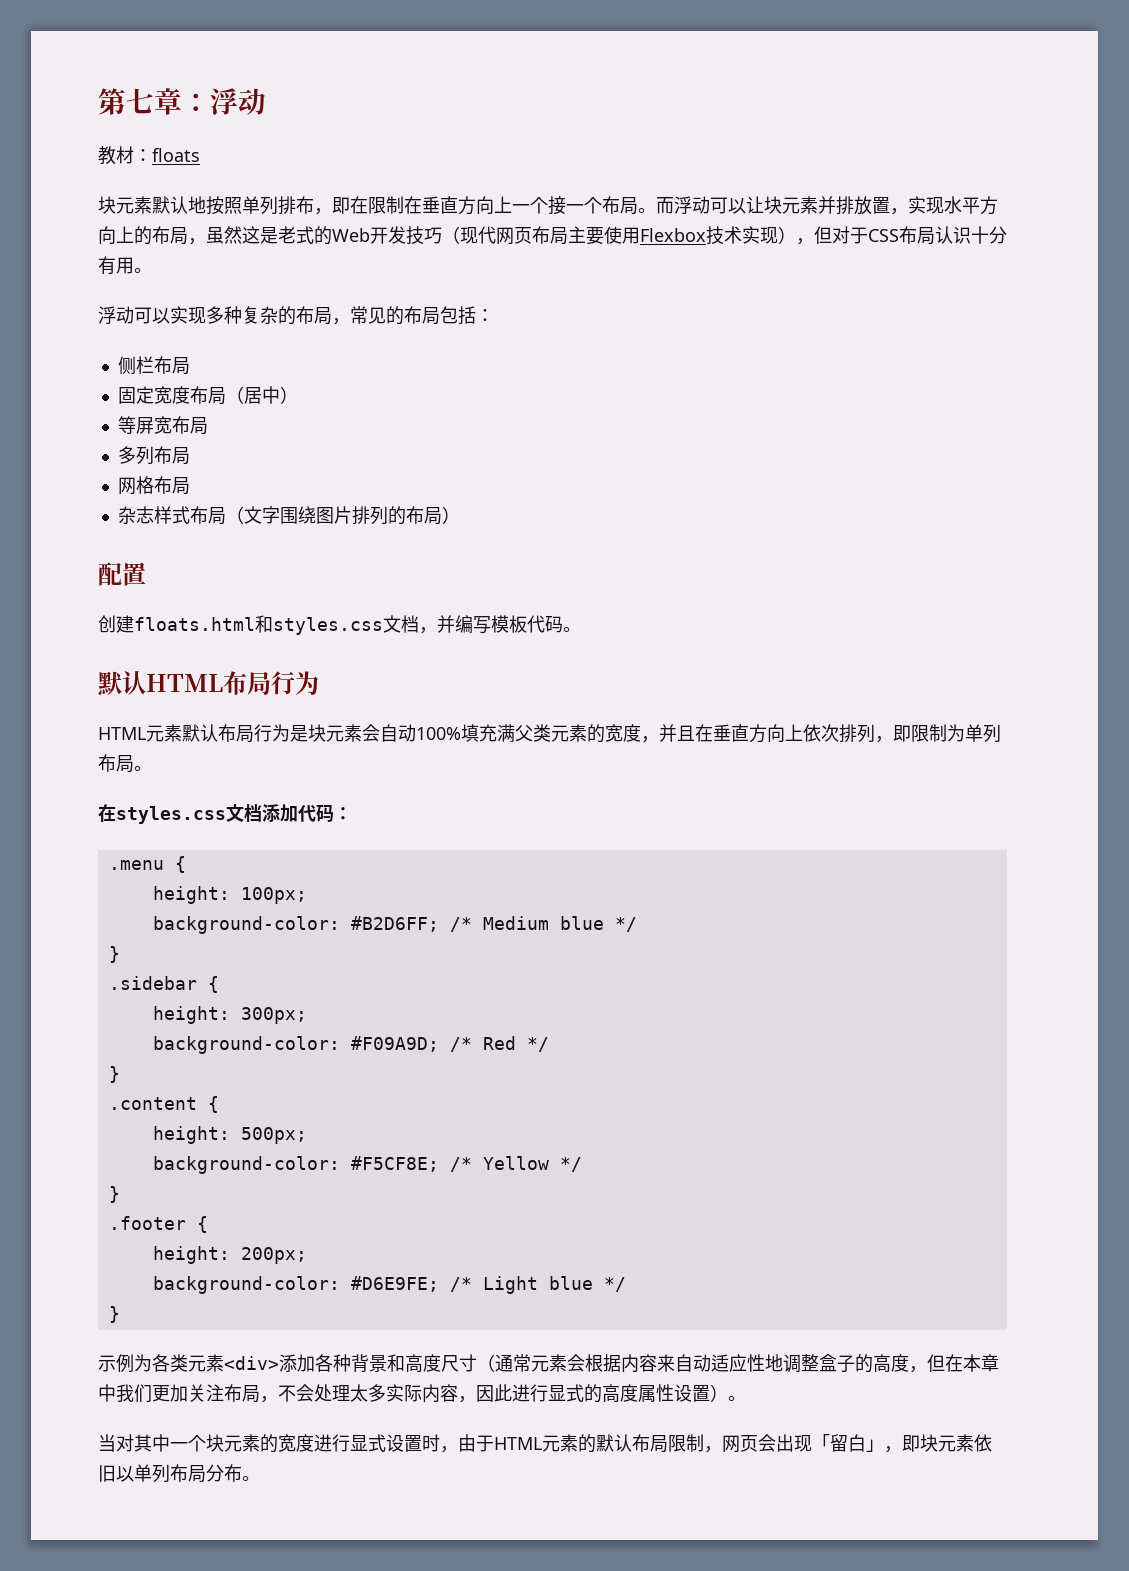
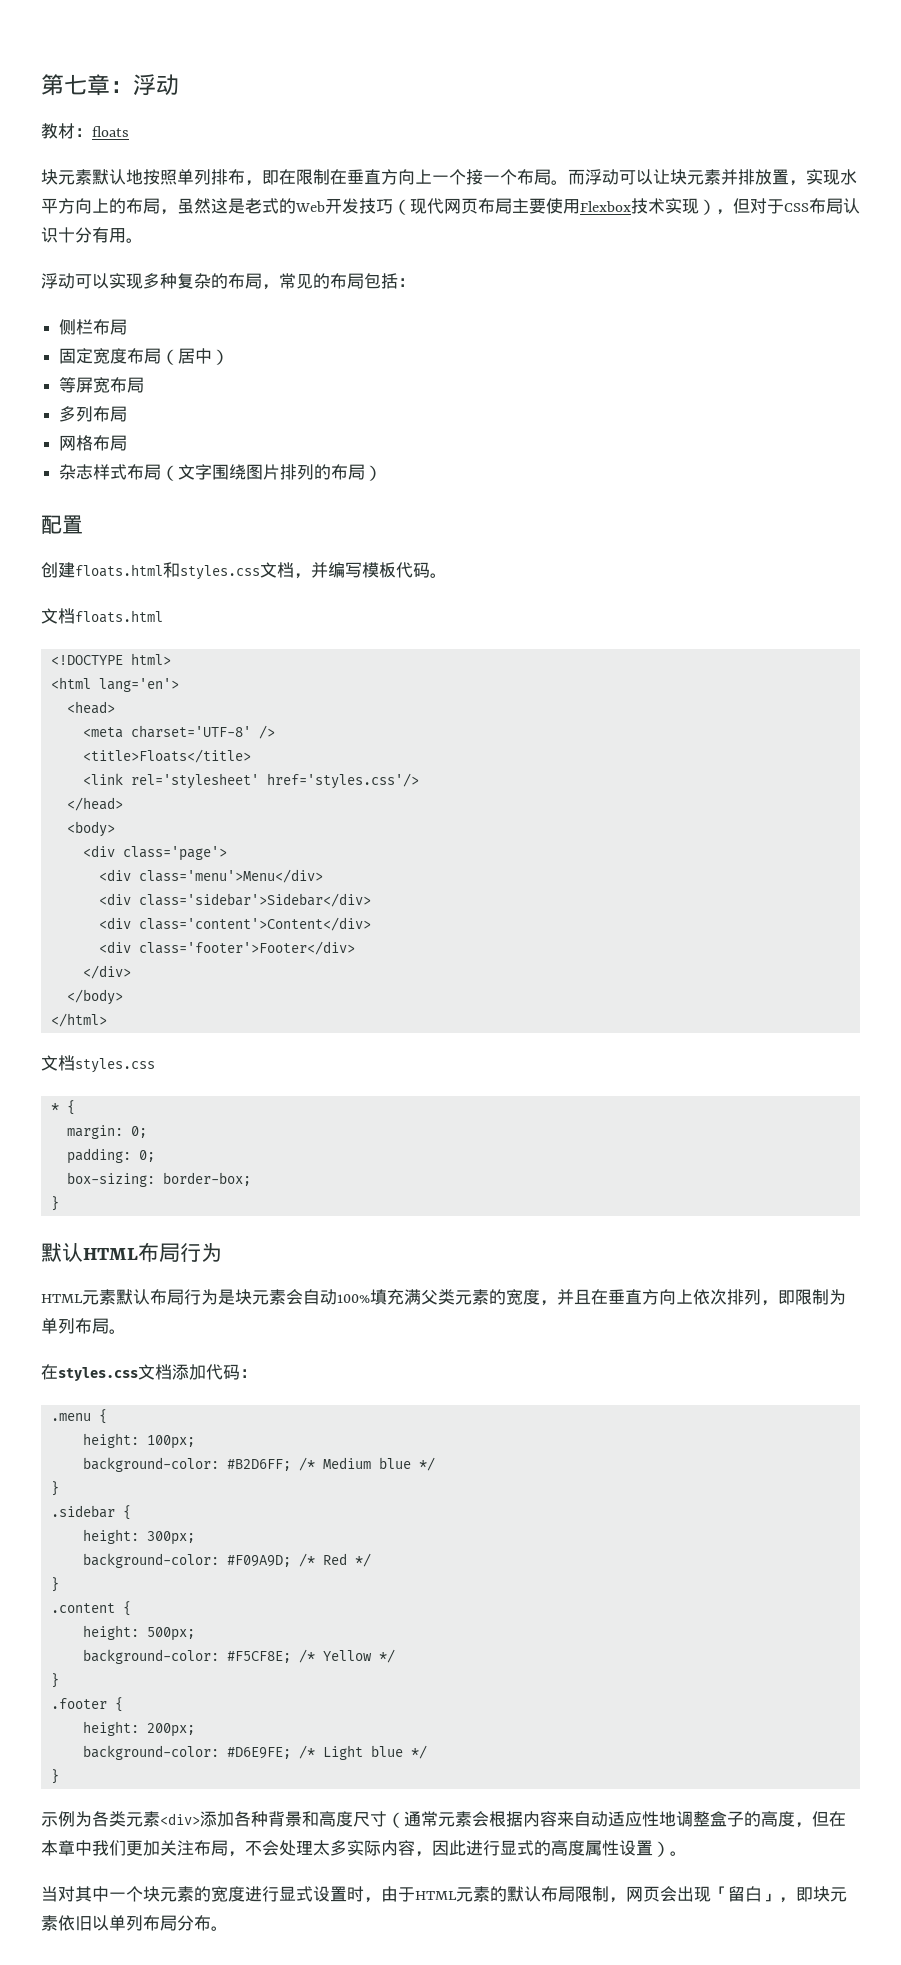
(581, 629) none -> [41,608,163,624] [50,653,171,665] [50,677,179,692] [66,701,115,714] [82,725,275,739] [82,749,251,763] [82,773,419,789] [66,797,123,811] [66,821,115,837] [82,845,227,861] [98,869,323,883] [98,893,371,907] [98,917,371,931] [98,941,355,955] [82,965,131,979] [66,989,123,1005] [50,1013,107,1027] [41,1055,155,1073] [50,1100,75,1115] [66,1125,147,1139] [66,1148,155,1164] [66,1172,251,1187] [50,1196,59,1211] // 文档floats.html // <!DOCTYPE html> // <html lang='en'> // <head> // <meta charset='UTF-8' /> // <title>Floats</title> // <link rel='stylesheet' href='styles.css'/> // </head> // <body> // <div class='page'> // <div class='menu'>Menu</div> // <div class='sidebar'>Sidebar</div> // <div class='content'>Content</div> // <div class='footer'>Footer</div> // </div> // </body> // </html> // 文档styles.css // * { // margin: 0; // padding: 0; // box-sizing: border-box; // }

